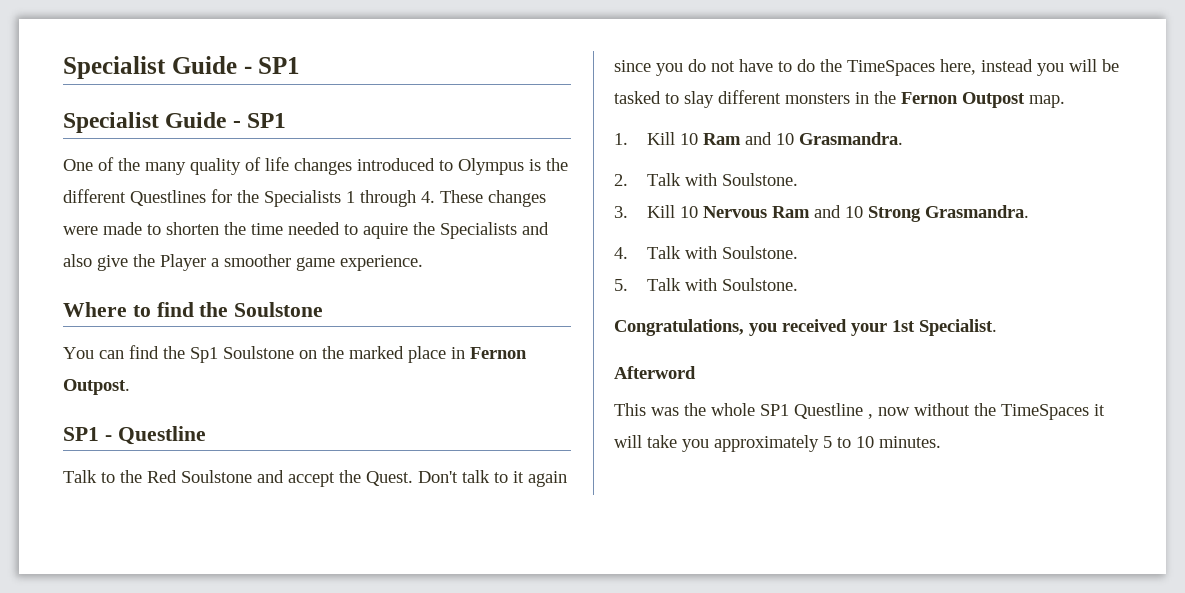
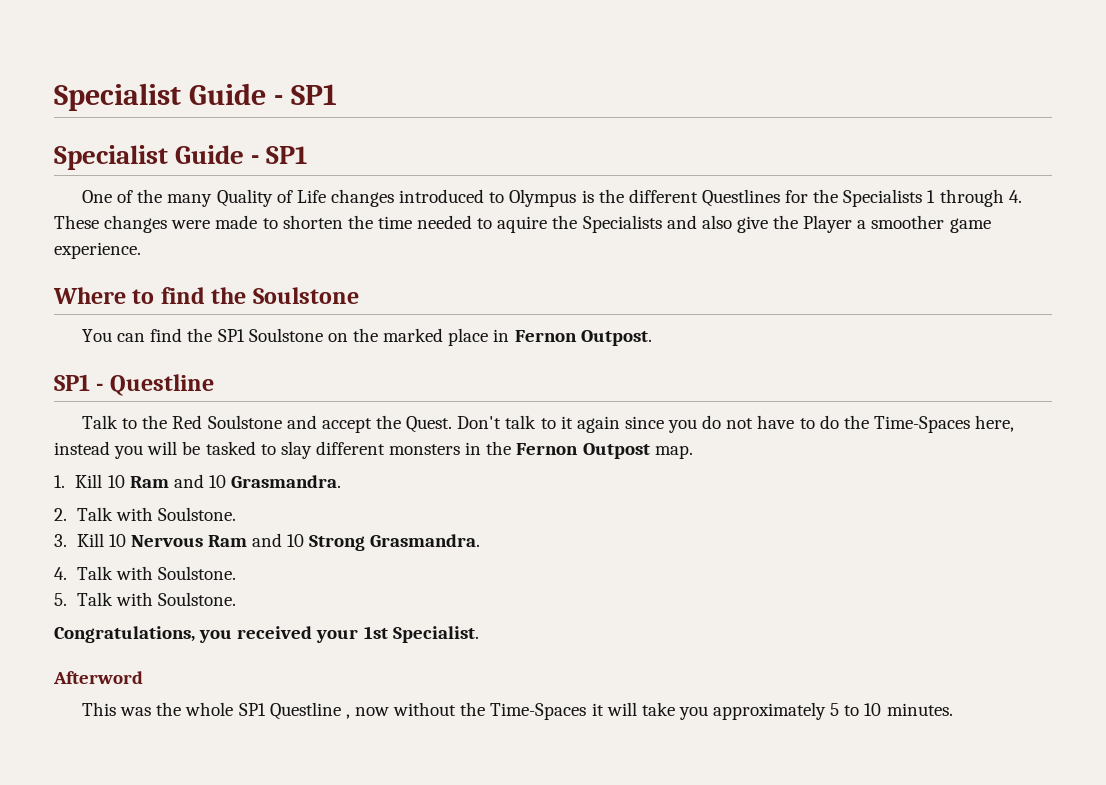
[190,157,289,175] quality of life -> [216,189,326,207] Quality of Life
[190,347,218,363] Sp1 -> [217,329,245,342] SP1
[847,60,935,76] TimeSpaces -> [873,416,970,433] Time-Spaces
[1001,404,1089,420] TimeSpaces -> [490,703,587,720] Time-Spaces

